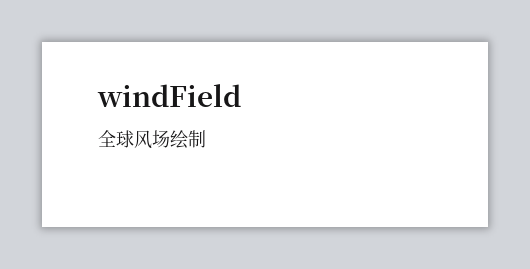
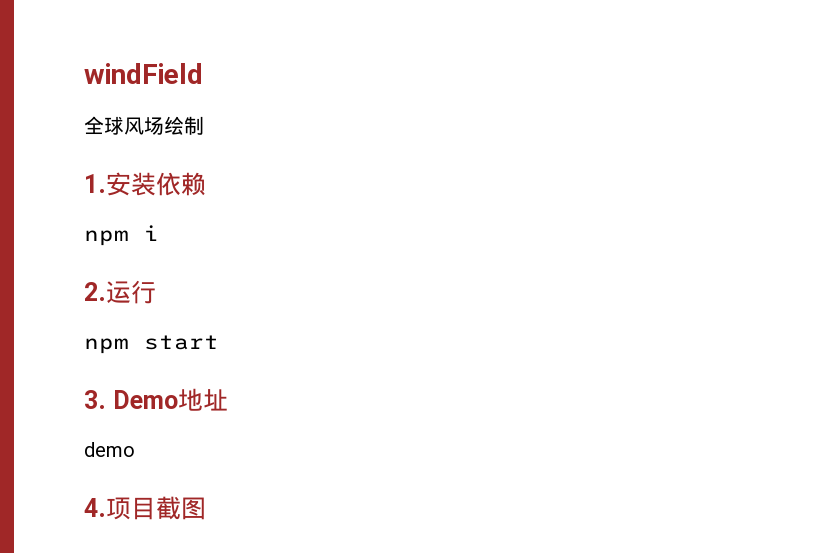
(206, 139) none -> [84,172,206,196] [84,225,159,246] [84,280,156,304] [84,335,219,354] [84,388,228,411] [84,442,135,457] [84,496,206,520] // 1.安装依赖 // npm i // 2.运行 // npm start // 3. Demo地址 // demo // 4.项目截图

